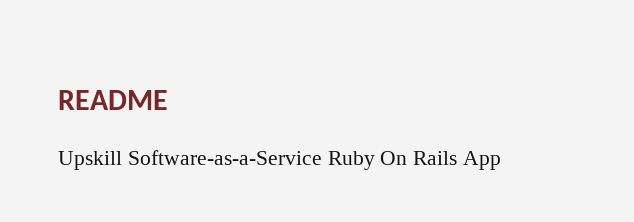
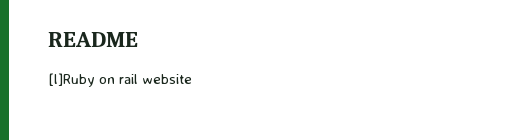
[58,150,502,170] Upskill Software-as-a-Service Ruby On Rails App -> [48,73,192,87] [l]Ruby on rail website

